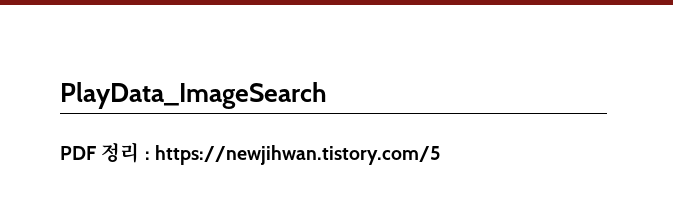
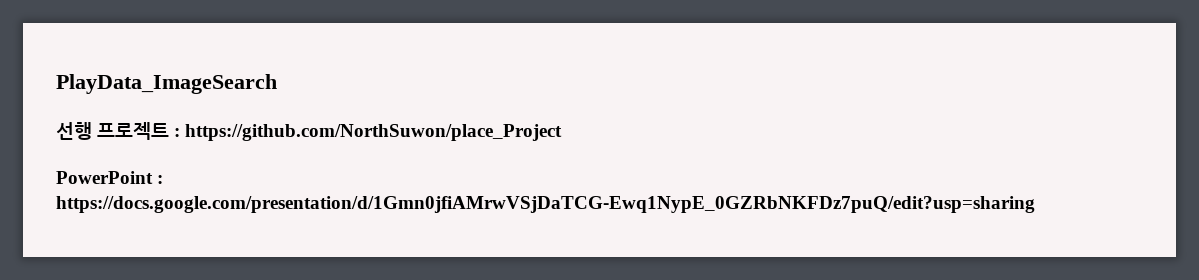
[60,142,440,165] PDF 정리 : https://newjihwan.tistory.com/5 -> [56,122,563,141] [56,171,164,184] [56,196,1035,213] 선행 프로젝트 : https://github.com/NorthSuwon/place_Project // PowerPoint : https://docs.google.com/presentation/d/1Gmn0jfiAMrwVSjDaTCG-Ewq1NypE_0GZRbNKFDz7puQ/edit?usp=sharing

